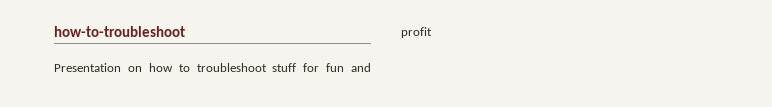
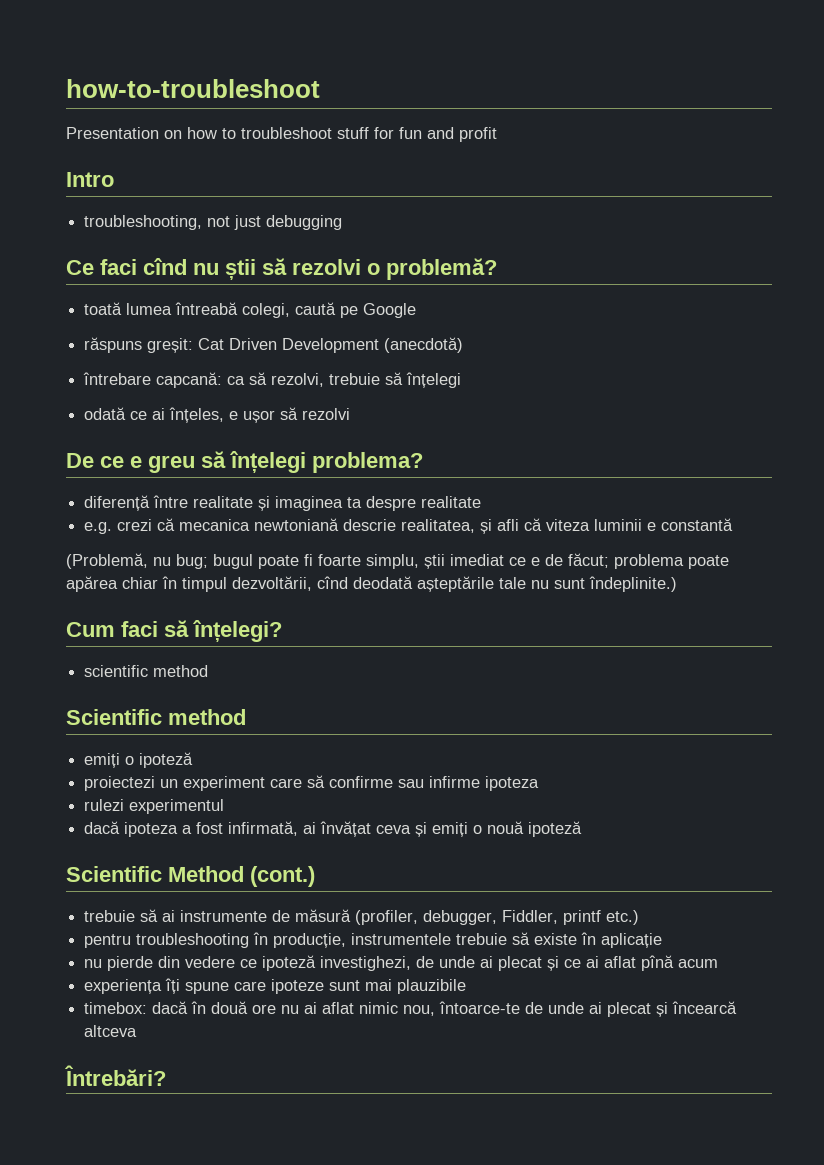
(432, 32) none -> [66,172,114,187] [84,215,343,230] [66,258,497,280] [84,302,417,318] [84,337,464,353] [83,372,462,388] [84,407,351,423] [66,451,423,473] [84,495,482,511] [84,518,734,534] [66,553,729,569] [66,576,677,592] [66,620,282,642] [84,665,209,677] [66,709,246,725] [84,752,194,768] [84,775,540,791] [84,799,225,814] [84,821,583,837] [66,866,315,887] [84,909,640,925] [84,932,663,948] [84,955,719,971] [84,978,467,994] [84,1001,738,1017] [84,1025,138,1037] [65,1065,166,1086] // Intro // troubleshooting, not just debugging // Ce faci cînd nu știi să rezolvi o problemă? // toată lumea întreabă colegi, caută pe Google // răspuns greșit: Cat Driven Development (anecdotă) // întrebare capcană: ca să rezolvi, trebuie să înțelegi // odată ce ai înțeles, e ușor să rezolvi // De ce e greu să înțelegi problema? // diferență între realitate și imaginea ta despre realitate // e.g. crezi că mecanica newtoniană descrie realitatea, și afli că viteza luminii e constantă // (Problemă, nu bug; bugul poate fi foarte simplu, știi imediat ce e de făcut; problema poate apărea chiar în timpul dezvoltării, cînd deodată așteptările tale nu sunt îndeplinite.) // Cum faci să înțelegi? // scientific method // Scientific method // emiți o ipoteză // proiectezi un experiment care să confirme sau infirme ipoteza // rulezi experimentul // dacă ipoteza a fost infirmată, ai învățat ceva și emiți o nouă ipoteză // Scientific Method (cont.) // trebuie să ai instrumente de măsură (profiler, debugger, Fiddler, printf etc.) // pentru troubleshooting în producție, instrumentele trebuie să existe în aplicație // nu pierde din vedere ce ipoteză investighezi, de unde ai plecat și ce ai aflat pînă acum // experiența îți spune care ipoteze sunt mai plauzibile // timebox: dacă în două ore nu ai aflat nimic nou, întoarce-te de unde ai plecat și încearcă altceva // Întrebări?

